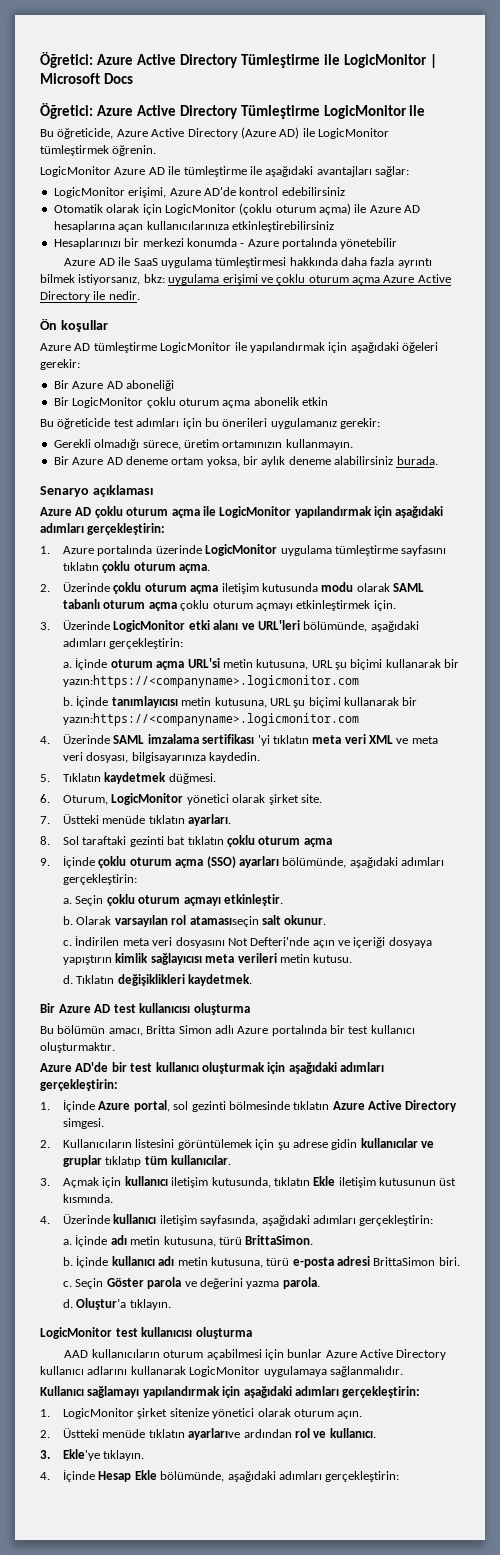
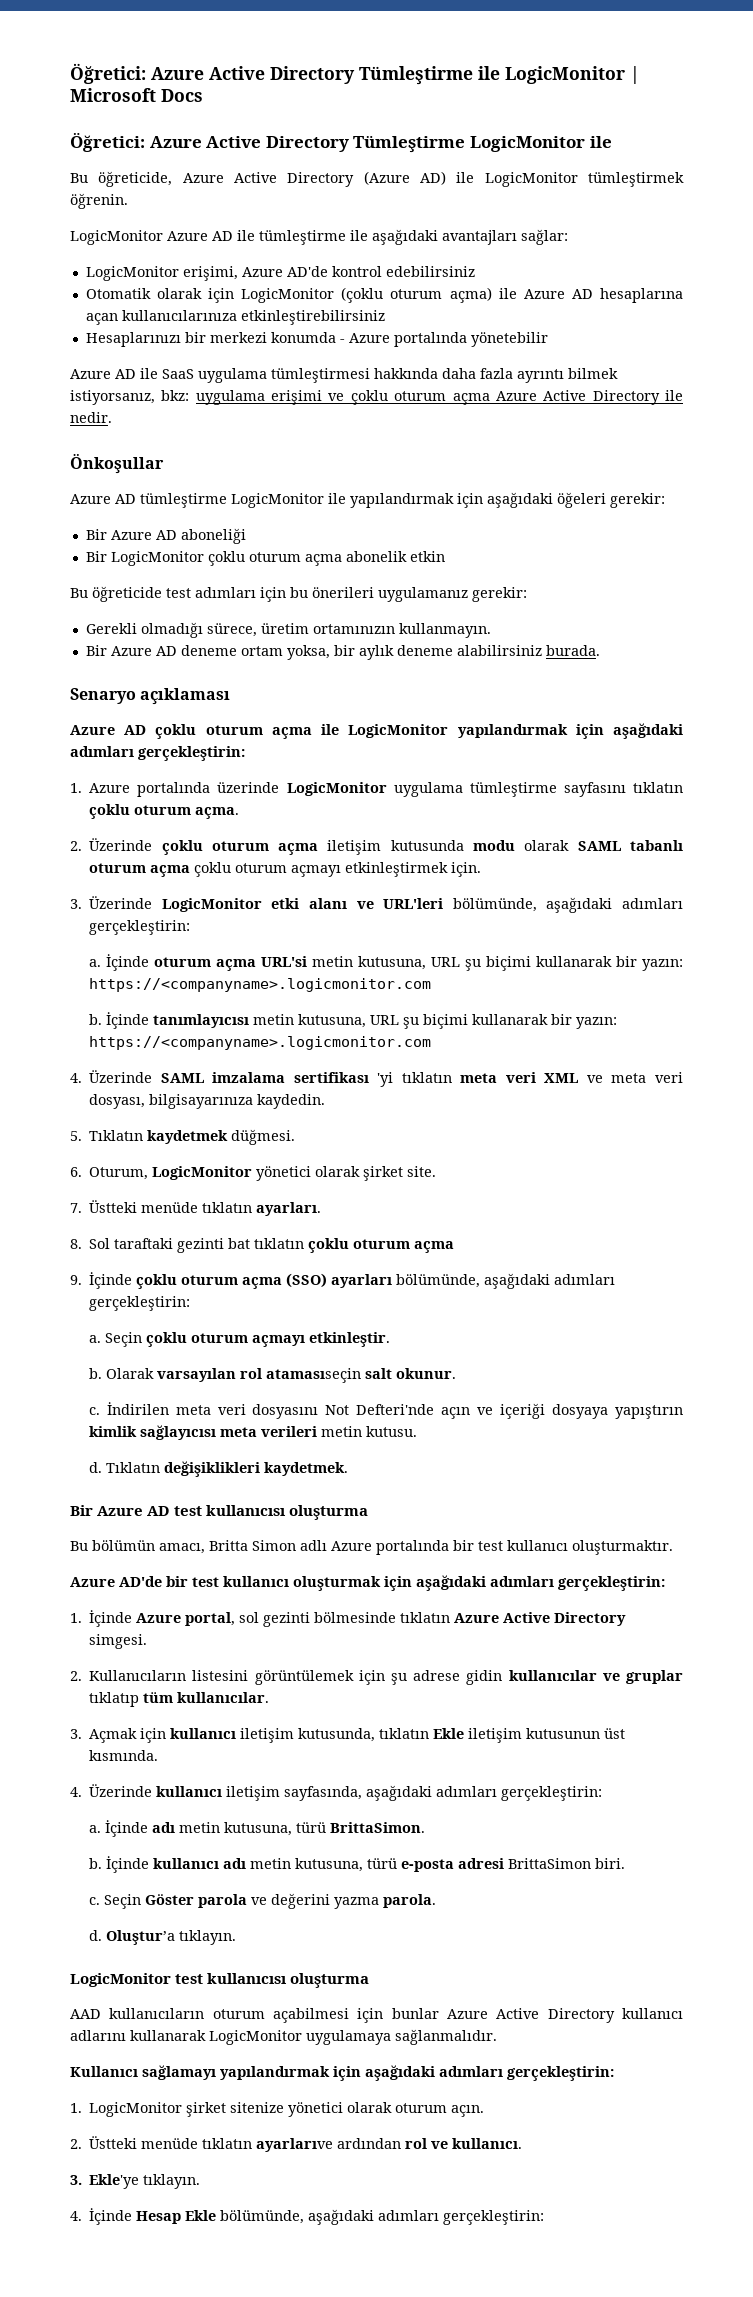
[40,318,108,332] Ön koşullar -> [70,453,164,474] Önkoşullar
[63,675,360,688] yazın:https://<companyname>.logicmonitor.com -> [641,959,683,971] [88,978,431,992] yazın: https://<companyname>.logicmonitor.com
[63,713,360,726] yazın:https://<companyname>.logicmonitor.com -> [575,1017,617,1029] [88,1036,431,1050] yazın: https://<companyname>.logicmonitor.com

